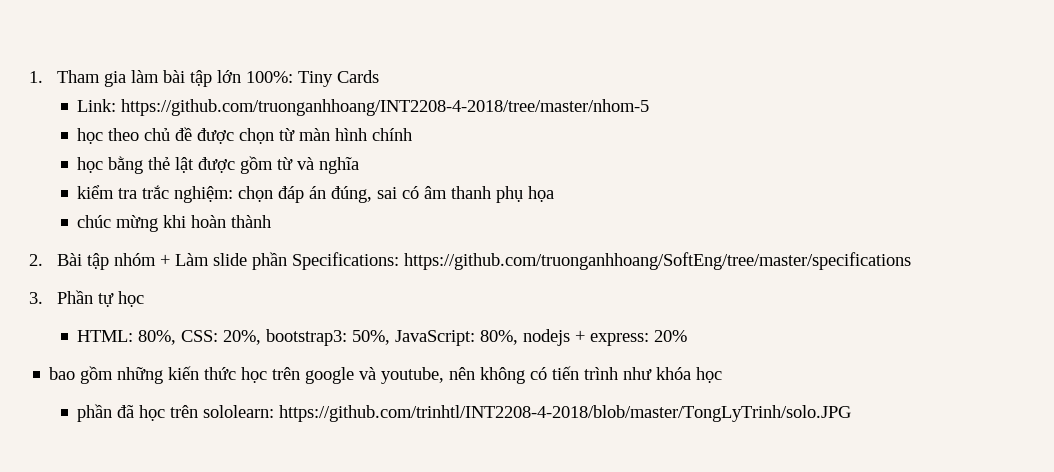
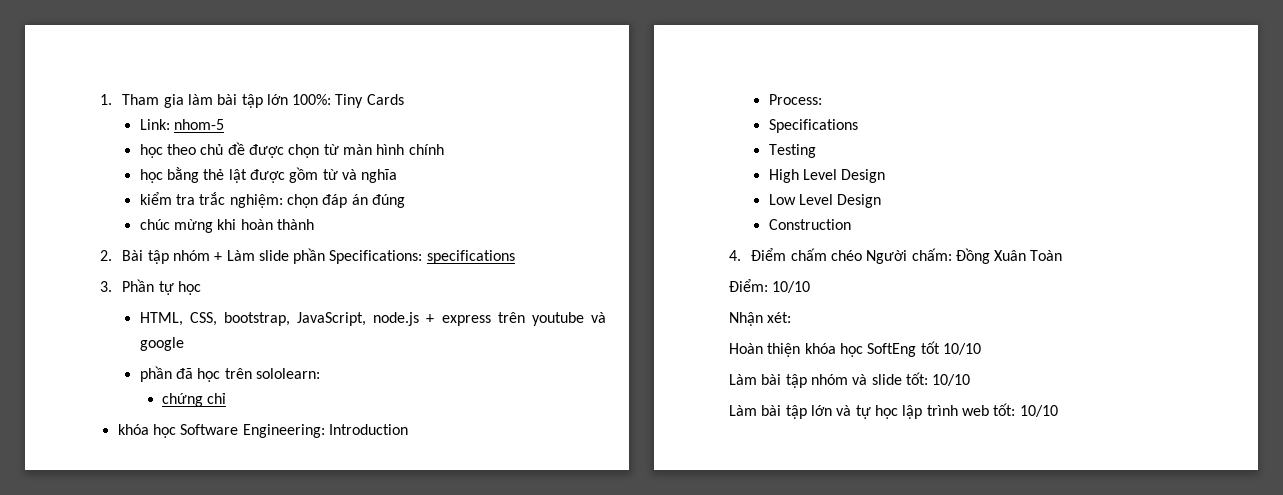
[121,99,650,116] https://github.com/truonganhhoang/INT2208-4-2018/tree/master/nhom-5 -> [174,119,225,130] nhom-5
[331,186,555,203] đúng, sai có âm thanh phụ họa -> [372,194,406,208] đúng
[404,252,912,270] https://github.com/truonganhhoang/SoftEng/tree/master/specifications -> [426,250,515,264] specifications
[77,329,688,346] [49,366,723,384] HTML: 80%, CSS: 20%, bootstrap3: 50%, JavaScript: 80%, nodejs + express: 20% // bao gồm những kiến thức học trên google và youtube, nên không có tiến trình như khóa học -> [139,312,607,326] [139,337,184,351] HTML, CSS, bootstrap, JavaScript, node.js + express trên youtube và google
[279,405,852,422] https://github.com/trinhtl/INT2208-4-2018/blob/master/TongLyTrinh/solo.JPG -> [162,393,227,407] [117,424,408,438] [768,94,822,105] [768,119,858,133] [768,144,816,158] [768,169,886,183] [768,194,882,208] [768,219,851,230] [729,248,1063,264] [729,279,811,293] [729,312,792,326] [729,341,981,357] [729,372,971,388] [729,403,1058,419] // chứng chỉ // khóa học Software Engineering: Introduction // Process: // Specifications // Testing // High Level Design // Low Level Design // Construction // 4. Điểm chấm chéo Người chấm: Đồng Xuân Toàn // Điểm: 10/10 // Nhận xét: // Hoàn thiện khóa học SoftEng tốt 10/10 // Làm bài tập nhóm và slide tốt: 10/10 // Làm bài tập lớn và tự học lập trình web tốt: 10/10

